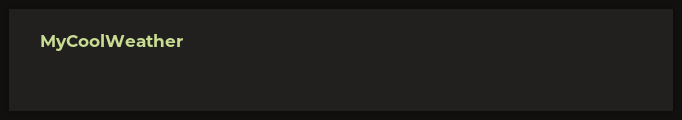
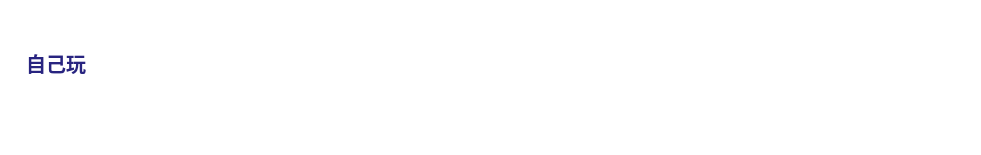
[40,34,183,51] MyCoolWeather -> [26,54,86,75] 自己玩

